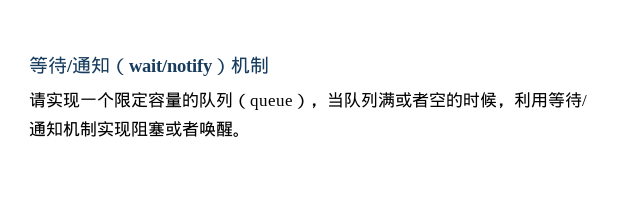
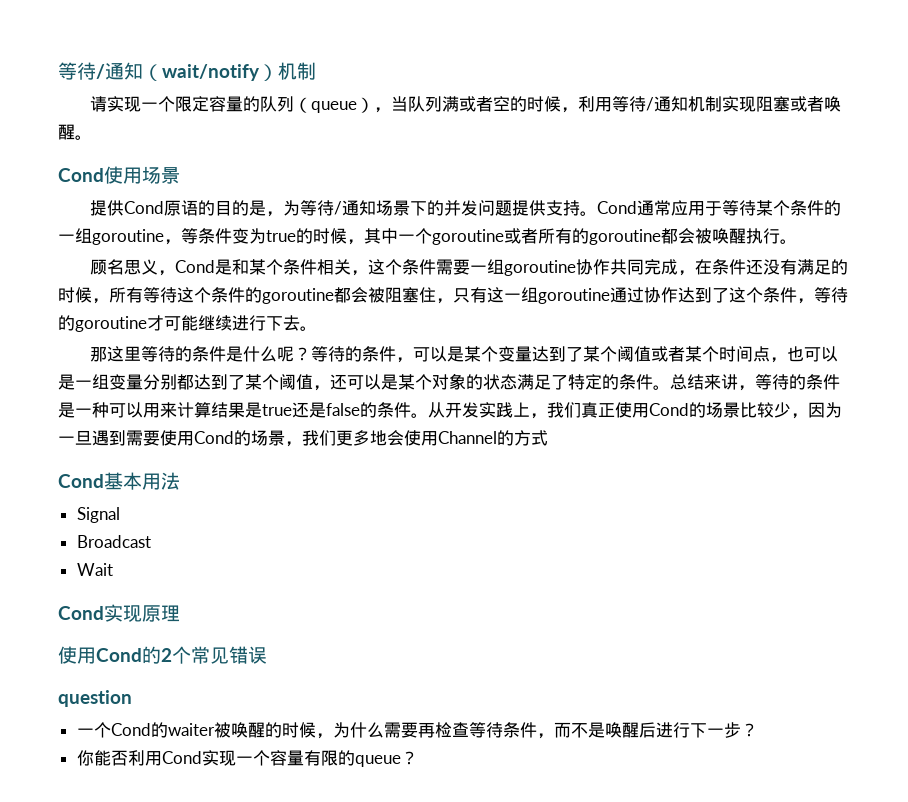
(250, 134) none -> [58,166,180,184] [90,200,842,217] [58,228,797,245] [90,259,849,276] [58,287,848,304] [58,315,317,332] [90,346,839,363] [58,373,840,391] [58,402,842,419] [58,430,548,447] [58,472,180,490] [76,507,120,523] [76,535,151,548] [76,563,113,576] [58,604,180,622] [58,646,267,664] [58,690,132,707] [76,722,758,739] [76,750,418,767] // Cond使用场景 // 提供Cond原语的目的是，为等待/通知场景下的并发问题提供支持。Cond通常应用于等待某个条件的一组goroutine，等条件变为true的时候，其中一个goroutine或者所有的goroutine都会被唤醒执行。 // 顾名思义，Cond是和某个条件相关，这个条件需要一组goroutine协作共同完成，在条件还没有满足的时候，所有等待这个条件的goroutine都会被阻塞住，只有这一组goroutine通过协作达到了这个条件，等待的goroutine才可能继续进行下去。 // 那这里等待的条件是什么呢？等待的条件，可以是某个变量达到了某个阈值或者某个时间点，也可以是一组变量分别都达到了某个阈值，还可以是某个对象的状态满足了特定的条件。总结来讲，等待的条件是一种可以用来计算结果是true还是false的条件。从开发实践上，我们真正使用Cond的场景比较少，因为一旦遇到需要使用Cond的场景，我们更多地会使用Channel的方式 // Cond基本用法 // Signal // Broadcast // Wait // Cond实现原理 // 使用Cond的2个常见错误 // question // 一个Cond的waiter被唤醒的时候，为什么需要再检查等待条件，而不是唤醒后进行下一步？ // 你能否利用Cond实现一个容量有限的queue？

